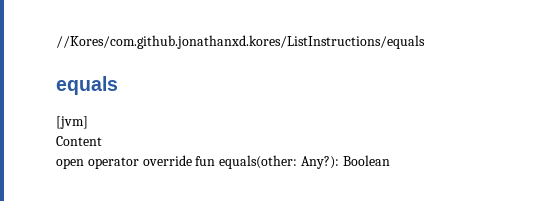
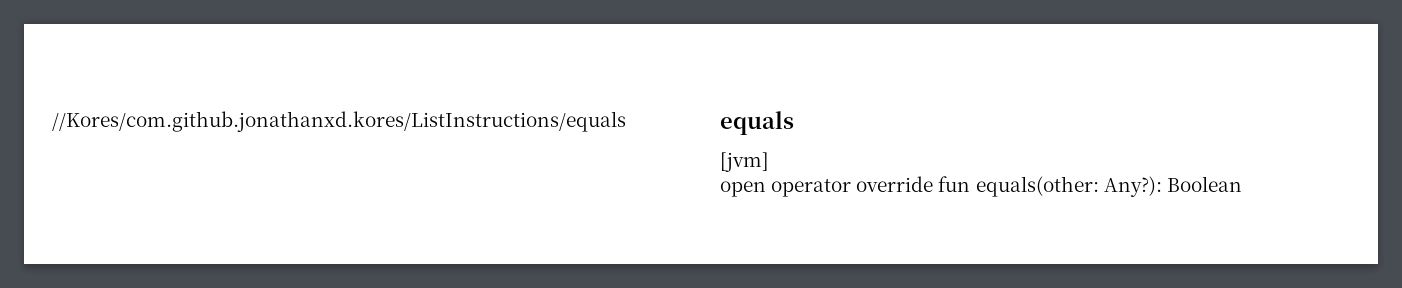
[56,136,102,146] // Content -> (769, 162) none

